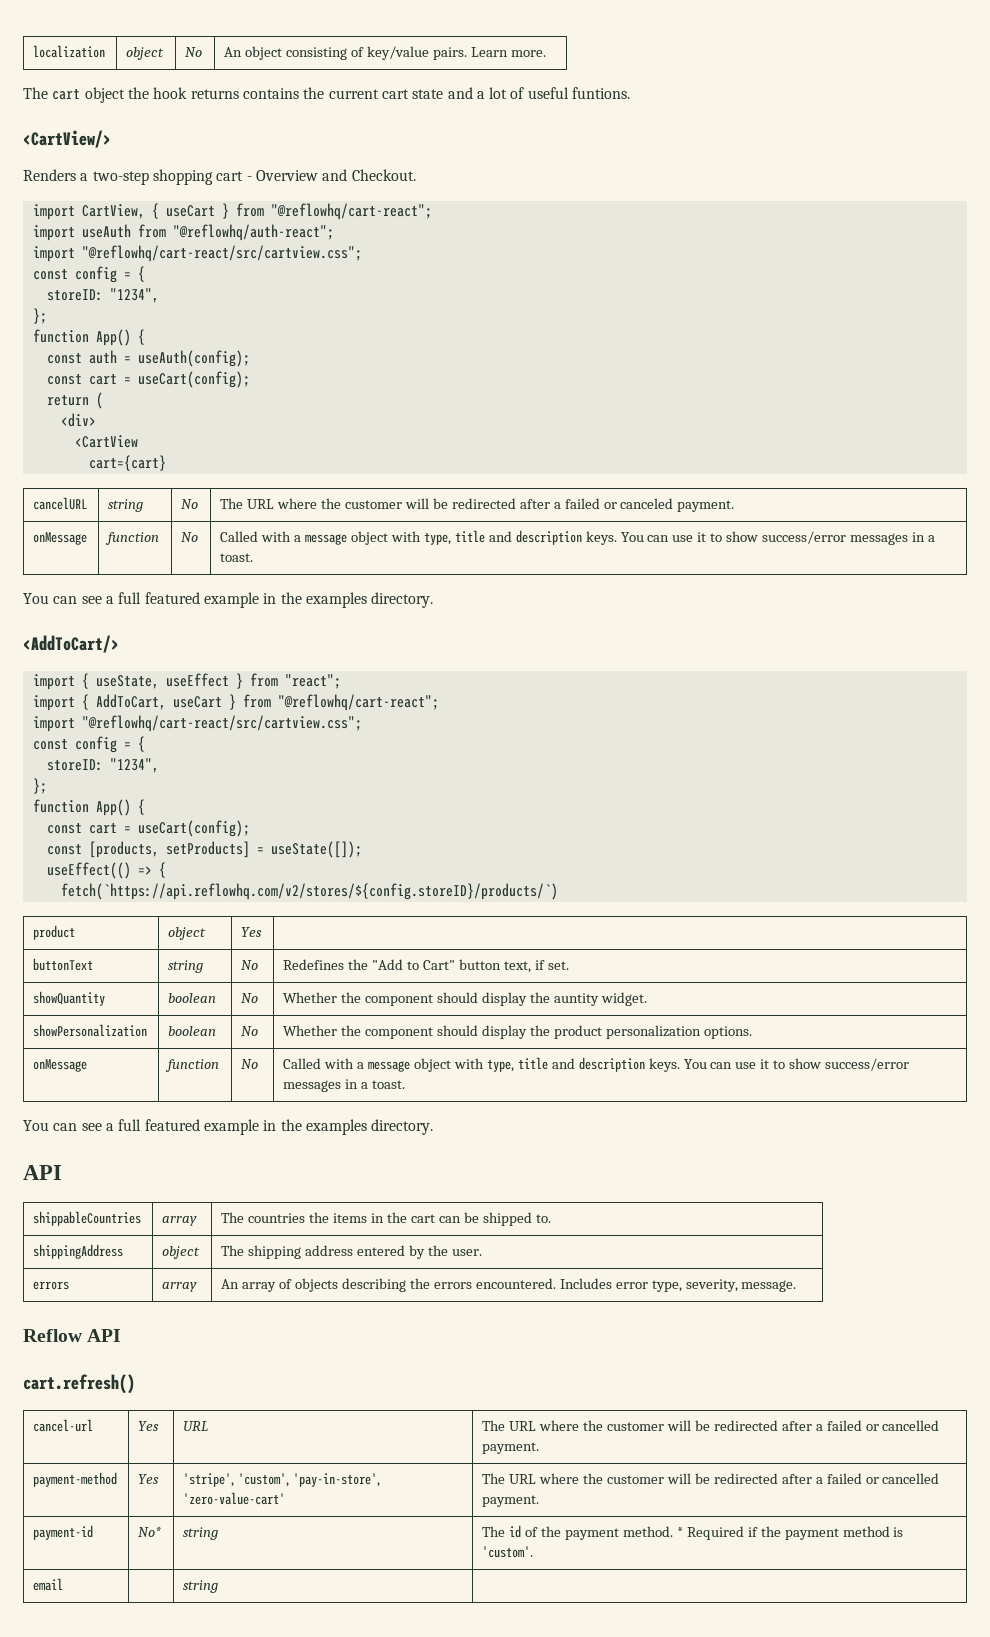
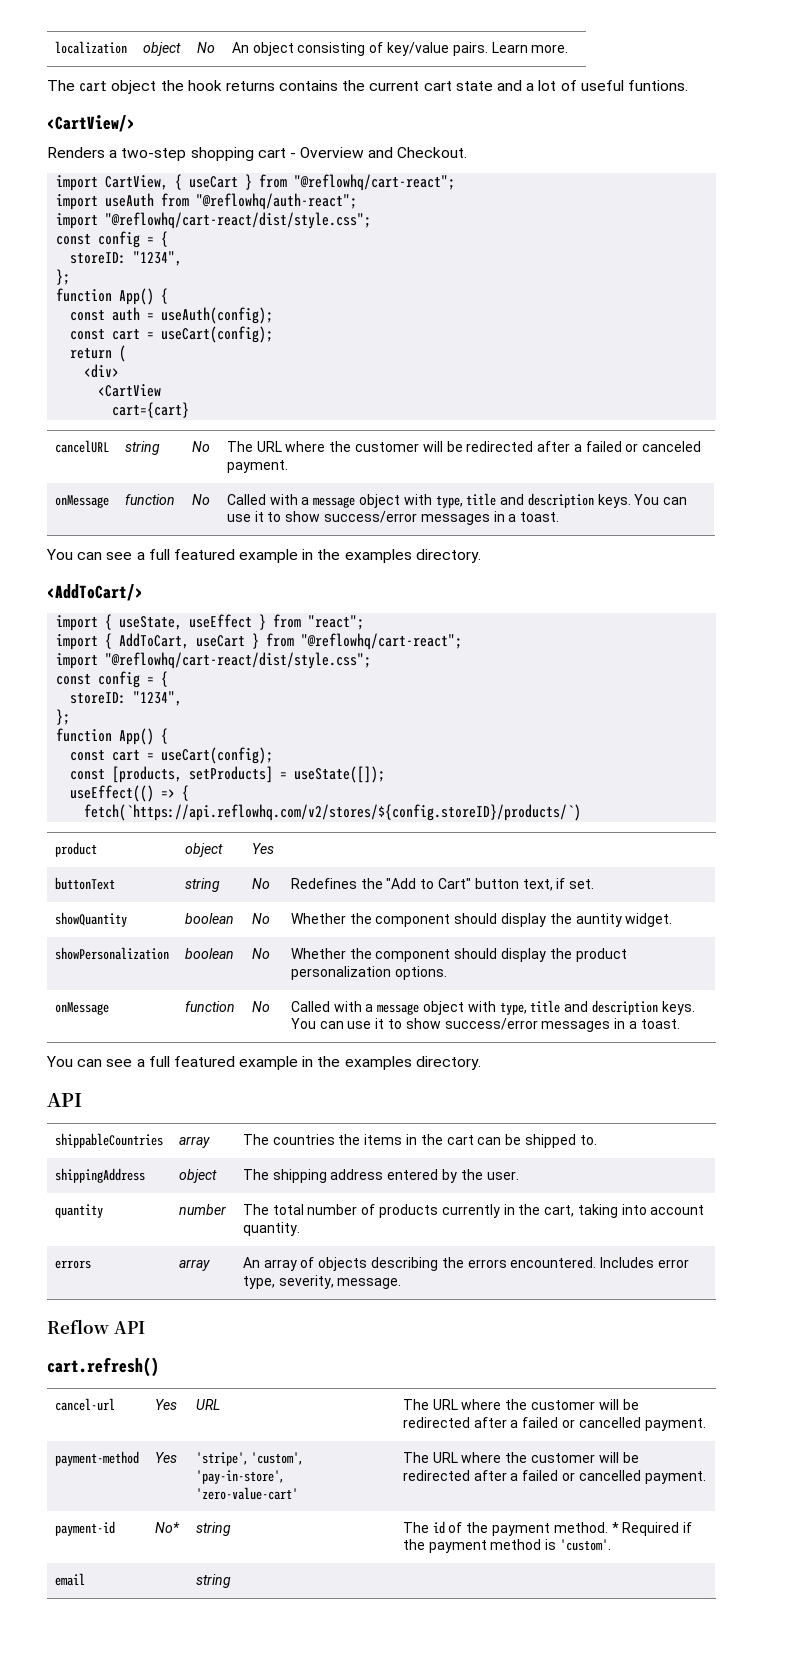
[81,245,362,262] "@reflowhq/cart-react/src/cartview.css"; -> [105,212,372,229] "@reflowhq/cart-react/dist/style.css";
[81,715,362,732] "@reflowhq/cart-react/src/cartview.css"; -> [105,652,372,669] "@reflowhq/cart-react/dist/style.css";
(482, 1252) none -> [54,1204,103,1218] [178,1204,226,1215] [242,1204,705,1218] [242,1222,300,1236] // quantity | number | The total number of products currently in the cart, taking into account quantity.

